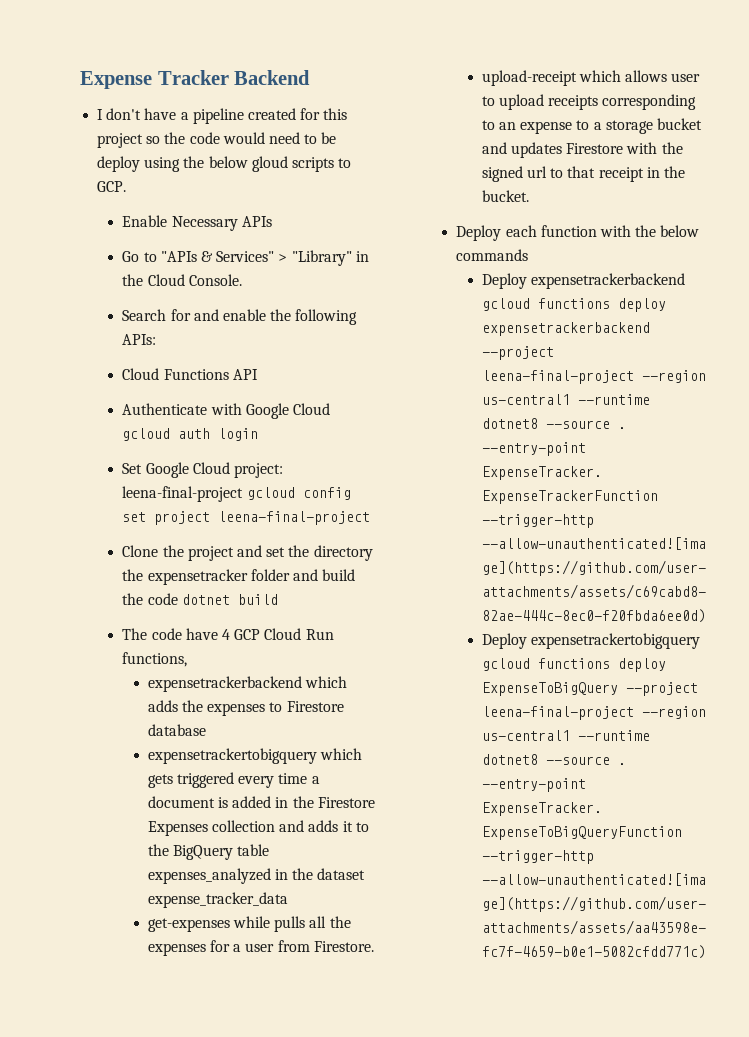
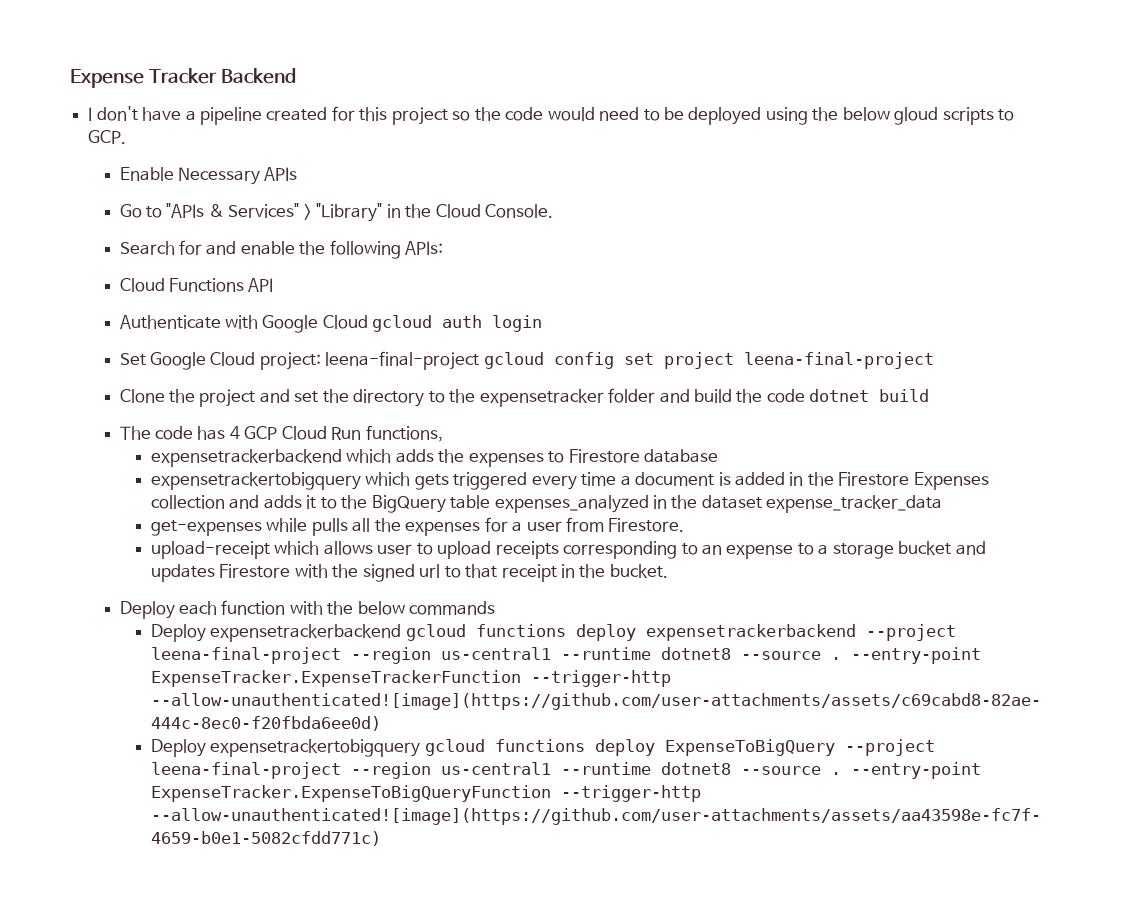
[97,156,141,172] deploy -> [688,107,762,125] deployed
(373, 553) none -> [428,391,445,403] to
[185,628,218,640] have -> [197,426,226,440] has

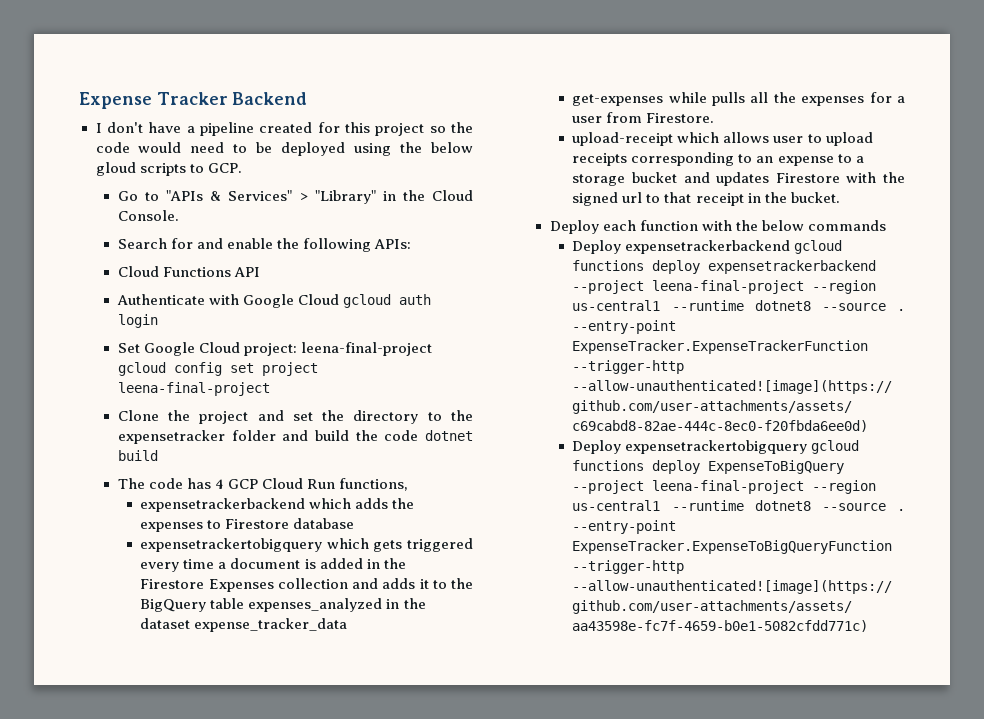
[119,167,298,185] // Enable Necessary APIs -> (242, 168) none

